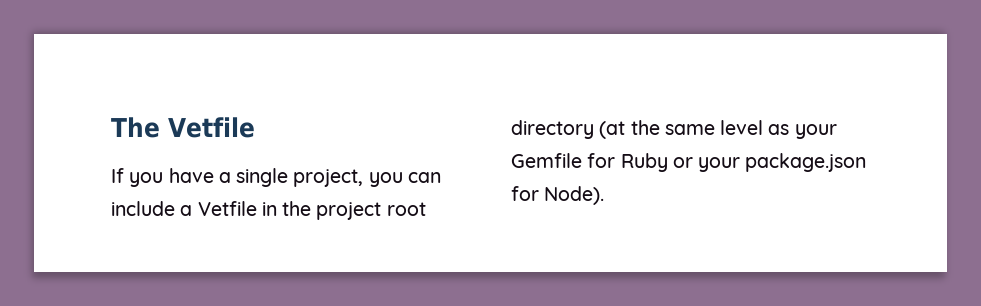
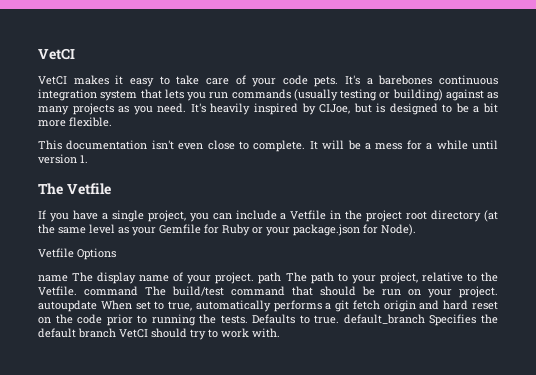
(111, 127) none -> [38,48,75,60] [38,75,499,87] [38,89,498,101] [38,103,498,115] [38,117,112,127] [38,140,498,152] [38,154,88,164] VetCI // VetCI makes it easy to take care of your code pets. It's a barebones continuous integration system that lets you run commands (usually testing or building) against as many projects as you need. It's heavily inspired by CIJoe, but is designed to be a bit more flexible. // This documentation isn't even close to complete. It will be a mess for a while until version 1. //
(605, 195) none -> [38,248,116,260] [38,272,498,284] [38,286,498,298] [38,300,499,312] [38,314,499,326] [38,328,280,340] // Vetfile Options // name The display name of your project. path The path to your project, relative to the Vetfile. command The build/test command that should be run on your project. autoupdate When set to true, automatically performs a git fetch origin and hard reset on the code prior to running the tests. Defaults to true. default_branch Specifies the default branch VetCI should try to work with.

